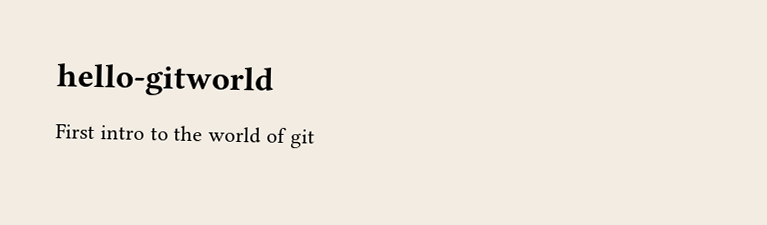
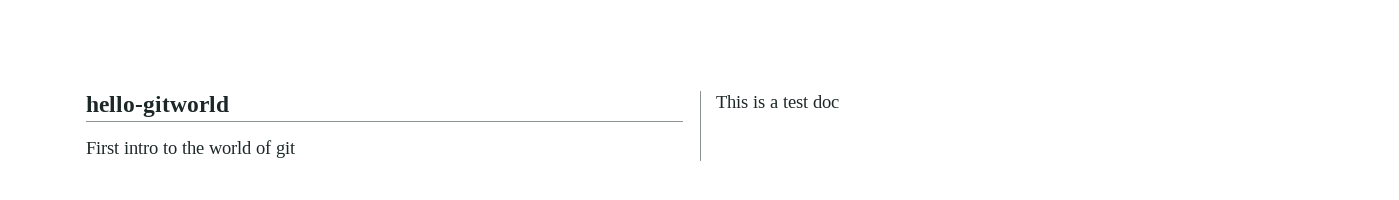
(315, 139) none -> [716,95,839,108] // This is a test doc

